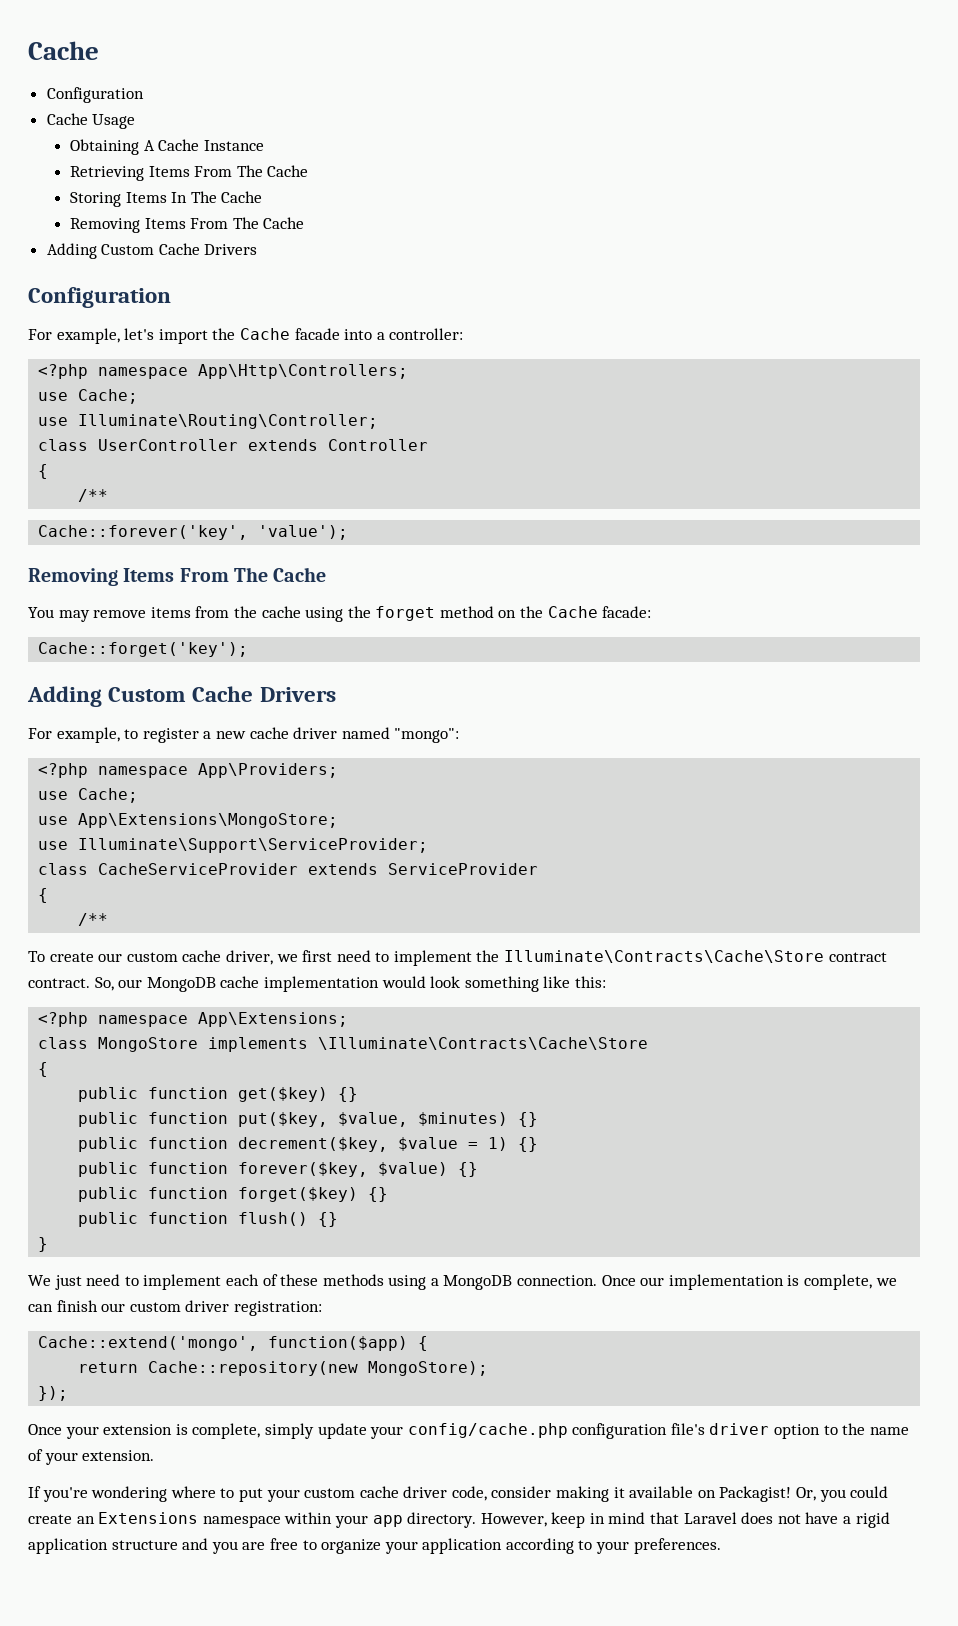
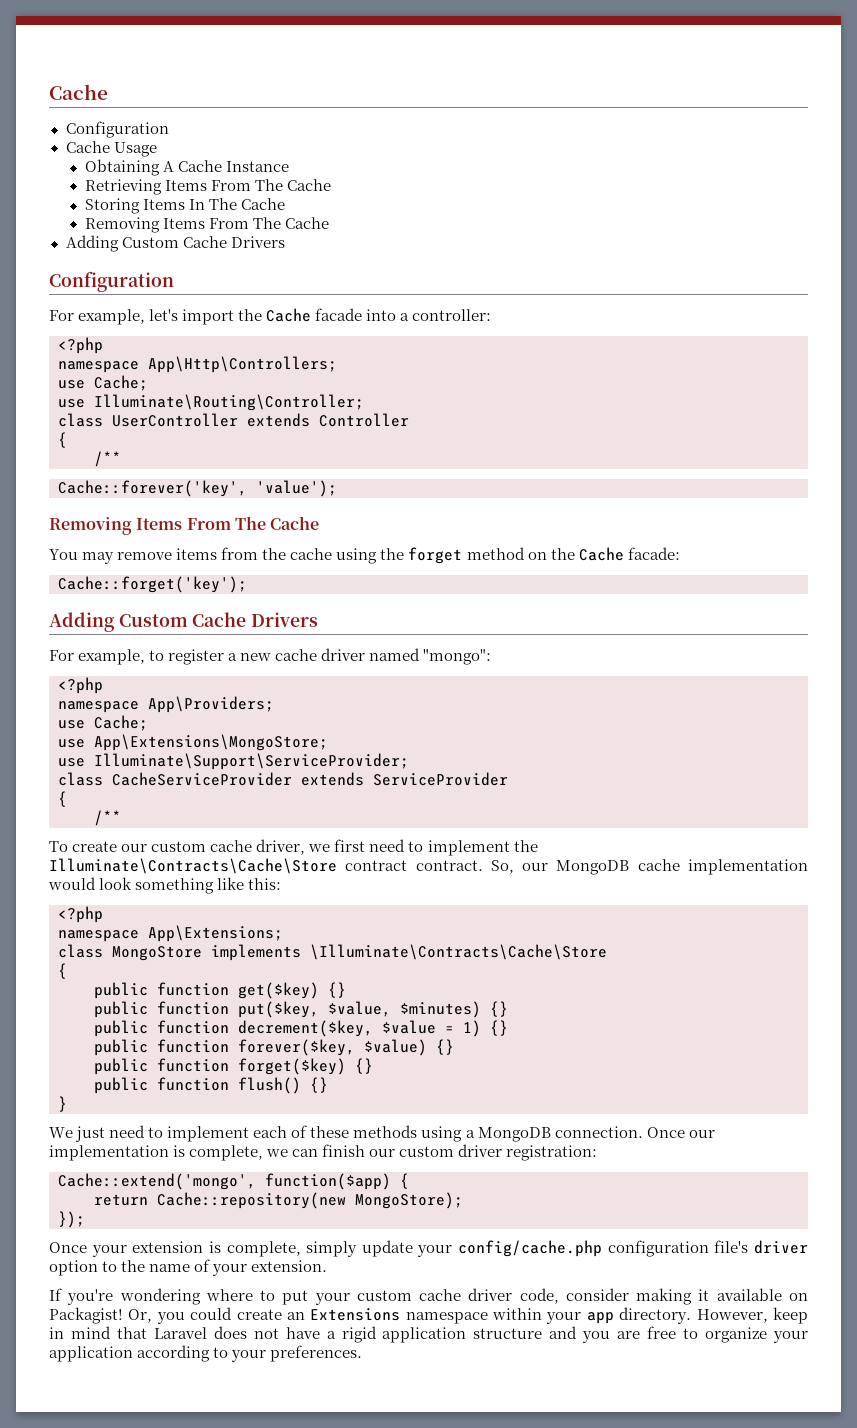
(89, 371) none -> (103, 345) //
(89, 770) none -> (103, 685) //
(89, 1019) none -> (103, 914) //

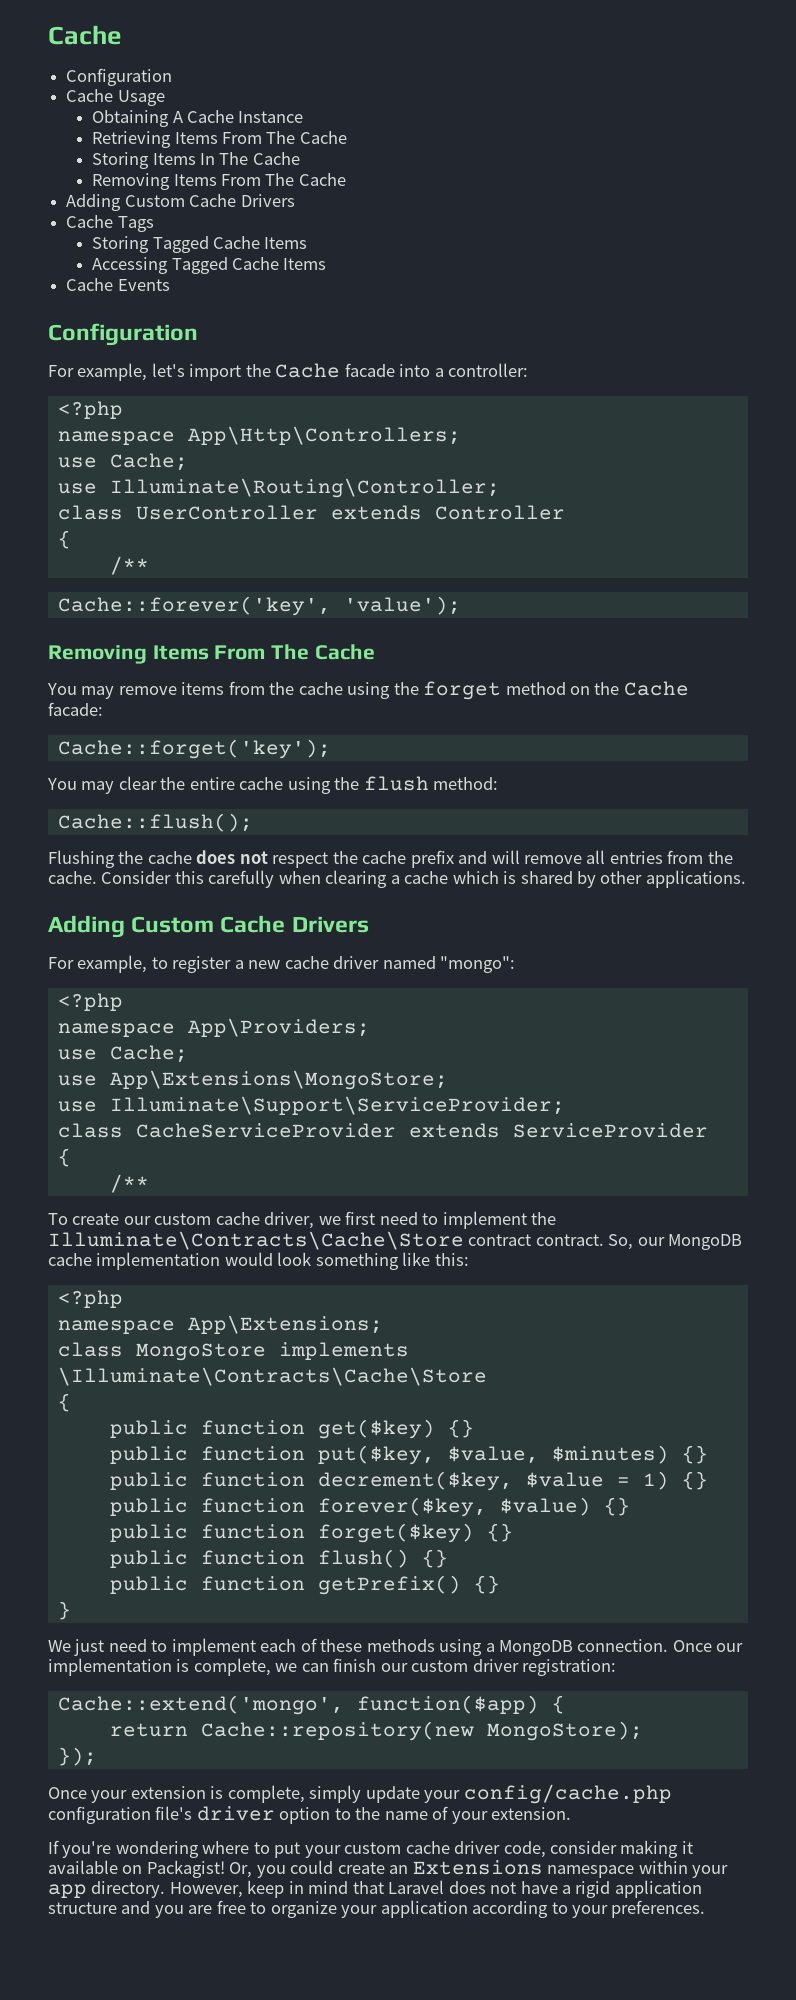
(285, 242) none -> [66,215,154,232] [92,236,308,253] [92,257,327,274] [66,278,170,291] // Cache Tags // Storing Tagged Cache Items // Accessing Tagged Cache Items // Cache Events
(247, 584) none -> [47,776,499,794] [57,813,253,832] [48,850,733,868] [48,870,746,888] // You may clear the entire cache using the flush method: // Cache::flush(); // Flushing the cache does not respect the cache prefix and will remove all entries from the cache. Consider this carefully when clearing a cache which is shared by other applications.
(328, 1085) none -> [109,1575,500,1595] // public function getPrefix() {}

